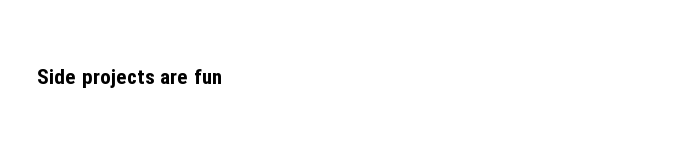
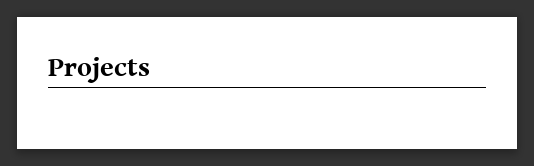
[37,69,223,88] Side projects are fun -> [48,57,150,83] Projects

